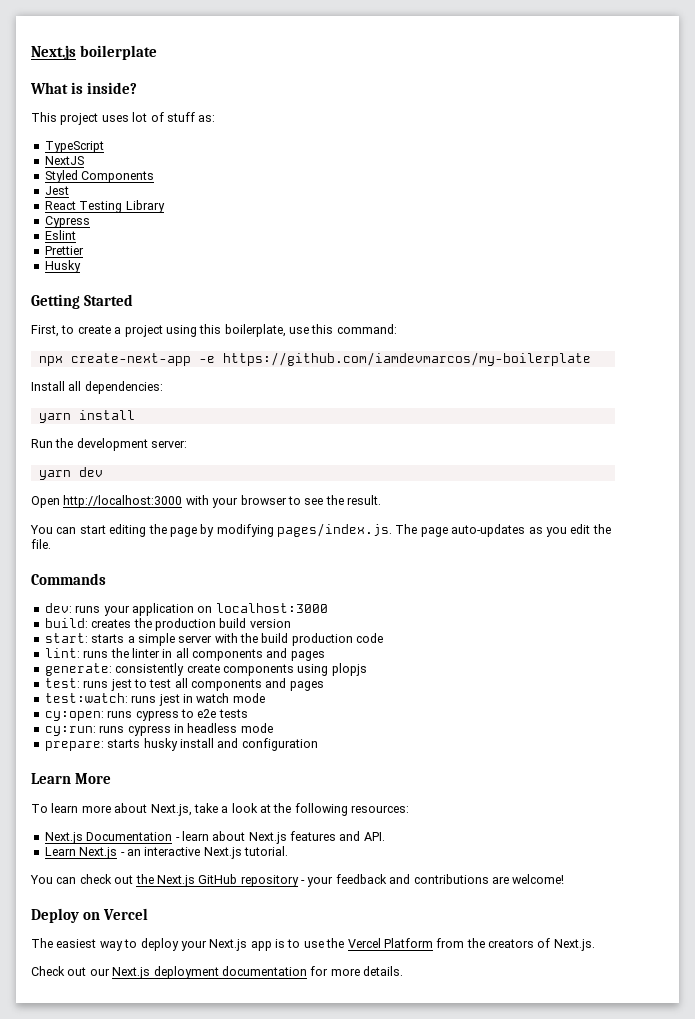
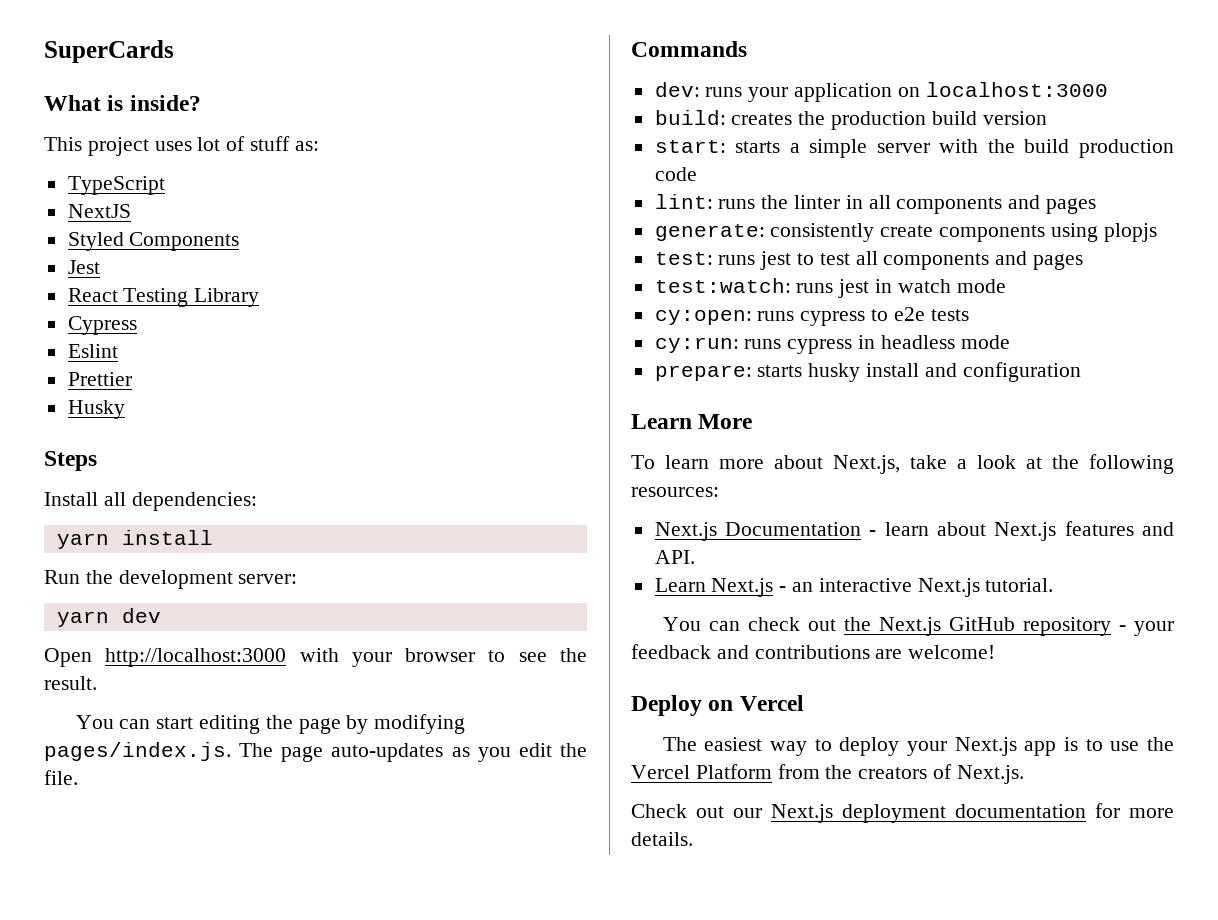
[31,45,158,60] Next.js boilerplate -> [44,40,174,63] SuperCards
[31,294,133,309] [31,324,397,337] [38,352,591,366] Getting Started // First, to create a project using this boilerplate, use this command: // npx create-next-app -e https://github.com/iamdevmarcos/my-boilerplate -> [44,451,97,471] Steps

